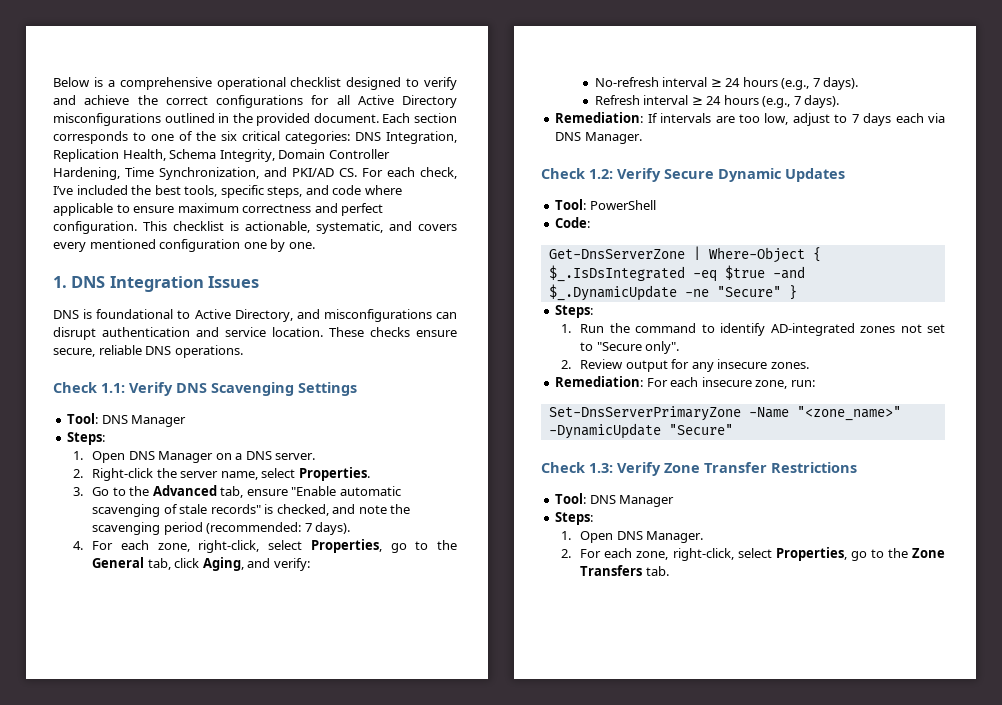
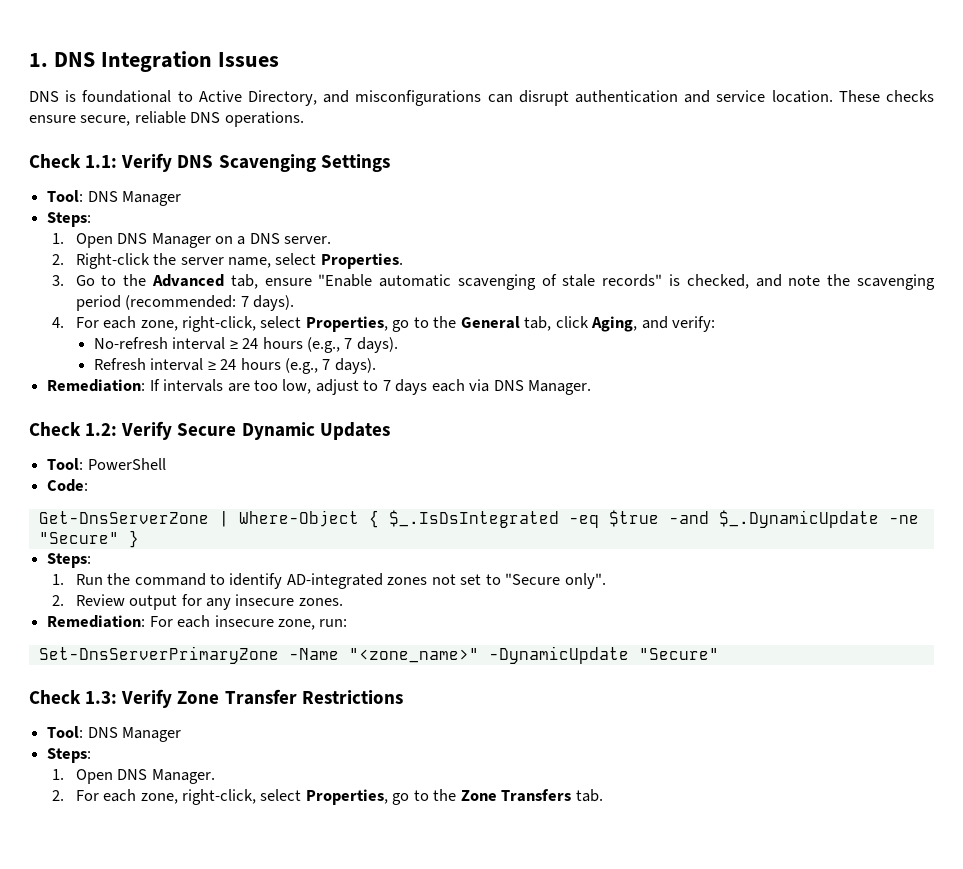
[53,77,457,90] [53,95,457,108] [53,113,457,126] [53,131,457,144] [53,149,390,162] [53,167,457,180] [53,185,402,198] [53,203,384,216] [53,221,457,234] [53,239,315,252] Below is a comprehensive operational checklist designed to verify and achieve the correct configurations for all Active Directory misconfigurations outlined in the provided document. Each section corresponds to one of the six critical categories: DNS Integration, Replication Health, Schema Integrity, Domain Controller Hardening, Time Synchronization, and PKI/AD CS. For each check, I’ve included the best tools, specific steps, and code where applicable to ensure maximum correctness and perfect configuration. This checklist is actionable, systematic, and covers every mentioned configuration one by one. // -> (29, 60) none

